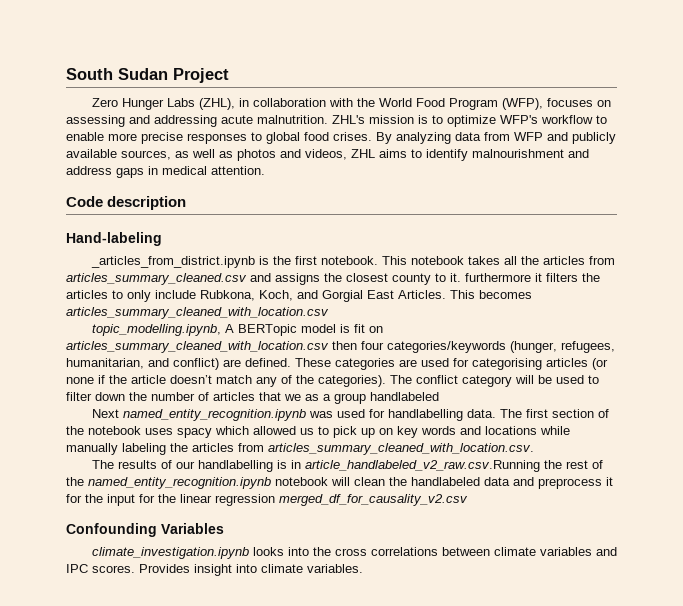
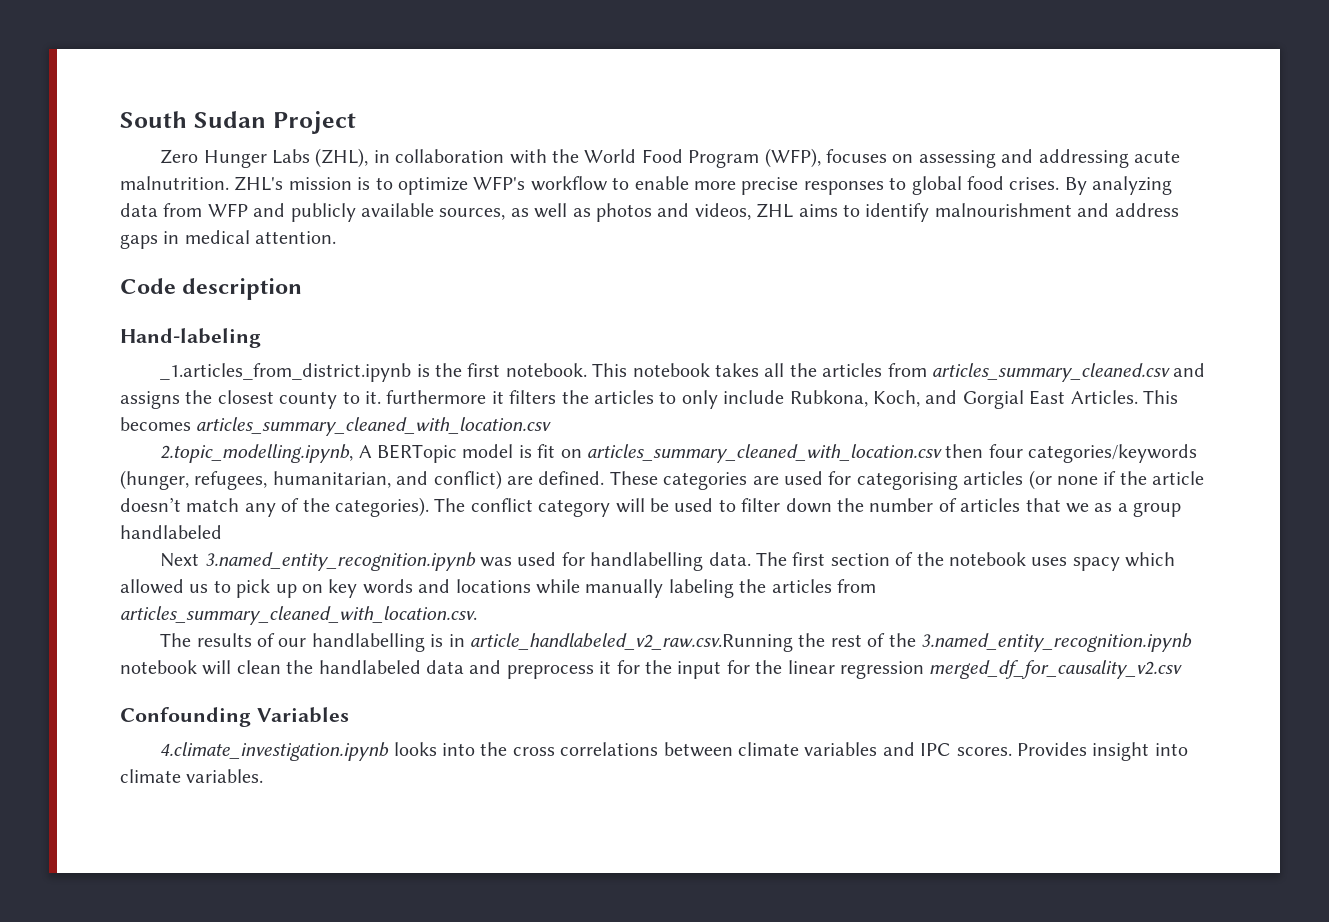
[90,256,255,268] _articles_from_district.ipynb -> [160,363,412,382] _1.articles_from_district.ipynb
[91,324,221,336] topic_modelling.ipynb, -> [160,444,354,463] 2.topic_modelling.ipynb,
[122,409,306,421] named_entity_recognition.ipynb -> [204,552,476,571] 3.named_entity_recognition.ipynb
[88,477,271,489] named_entity_recognition.ipynb -> [920,633,1192,652] 3.named_entity_recognition.ipynb
[91,547,249,559] climate_investigation.ipynb -> [160,742,390,761] 4.climate_investigation.ipynb

